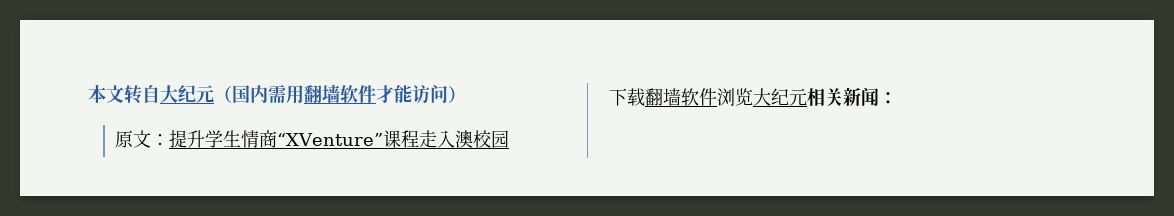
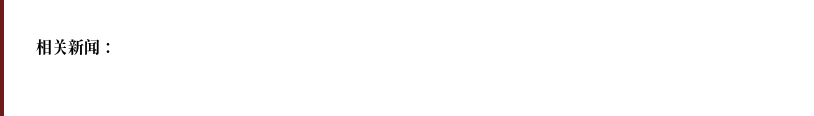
[88,84,466,104] [115,130,510,148] [609,88,807,106] 本文转自大纪元（国内需用翻墙软件才能访问） // 原文：提升学生情商“XVenture”课程走入澳校园 // 下载翻墙软件浏览大纪元 -> (36, 47) none

